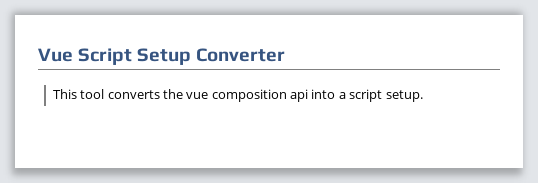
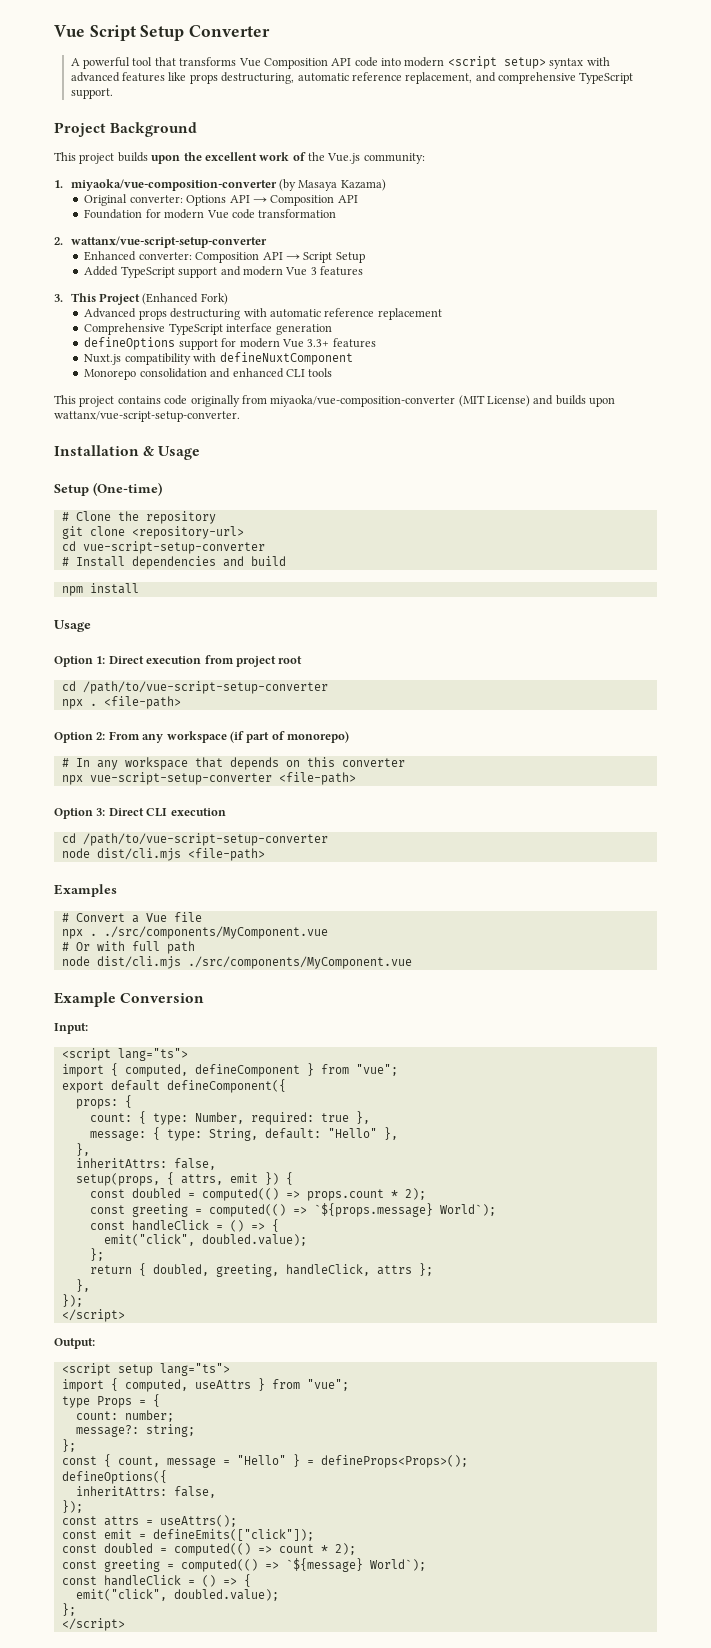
[52,89,423,102] This tool converts the vue composition api into a script setup. -> [70,56,610,69] [70,72,634,84] [70,88,113,99] [54,122,198,137] [54,152,425,164] [54,179,386,191] [84,194,358,206] [84,209,337,219] [54,236,267,248] [84,251,365,263] [84,266,364,278] [54,293,228,305] [84,308,442,320] [84,323,332,335] [84,337,376,350] [84,352,353,365] [84,368,333,380] [54,395,616,407] [54,411,240,422] [54,445,201,460] [54,482,162,496] [61,511,216,524] [61,526,244,539] [61,541,265,554] [61,556,286,569] [61,583,139,596] [54,620,91,632] [54,655,303,667] [61,681,328,694] [61,696,181,709] [54,731,349,743] [61,757,405,770] [61,772,356,785] [54,808,226,819] [61,833,328,846] [61,848,265,861] [54,884,117,897] [61,912,202,923] [61,926,328,939] [61,941,195,954] [61,956,412,969] [54,992,205,1007] [54,1023,88,1034] [61,1048,188,1061] [61,1063,398,1077] [61,1079,286,1093] [75,1095,132,1109] [89,1111,370,1125] [89,1127,398,1141] [75,1143,90,1156] [75,1158,216,1170] [75,1172,293,1186] [89,1188,426,1201] [89,1203,496,1217] [89,1219,279,1232] [103,1234,307,1246] [89,1248,104,1261] [89,1263,433,1277] [75,1279,90,1292] [61,1294,83,1307] [61,1309,125,1322] [54,1338,95,1349] [61,1363,230,1376] [61,1378,349,1392] [61,1394,160,1408] [75,1410,174,1422] [75,1424,195,1437] [61,1439,76,1452] [61,1454,468,1468] [61,1470,167,1484] [75,1486,216,1498] [61,1500,83,1513] [61,1515,237,1527] [61,1529,314,1541] [61,1543,356,1556] [61,1558,426,1572] [61,1574,251,1587] [75,1589,279,1601] [61,1603,76,1616] [61,1618,125,1631] A powerful tool that transforms Vue Composition API code into modern <script setup> syntax with advanced features like props destructuring, automatic reference replacement, and comprehensive TypeScript support. // Project Background // This project builds upon the excellent work of the Vue.js community: // 1. miyaoka/vue-composition-converter (by Masaya Kazama) // Original converter: Options API → Composition API // Foundation for modern Vue code transformation // 2. wattanx/vue-script-setup-converter // Enhanced converter: Composition API → Script Setup // Added TypeScript support and modern Vue 3 features // 3. This Project (Enhanced Fork) // Advanced props destructuring with automatic reference replacement // Comprehensive TypeScript interface generation // defineOptions support for modern Vue 3.3+ features // Nuxt.js compatibility with defineNuxtComponent // Monorepo consolidation and enhanced CLI tools // This project contains code originally from miyaoka/vue-composition-converter (MIT License) and builds upon wattanx/vue-script-setup-converter. // Installation & Usage // Setup (One-time) // # Clone the repository // git clone <repository-url> // cd vue-script-setup-converter // # Install dependencies and build // npm install // Usage // Option 1: Direct execution from project root // cd /path/to/vue-script-setup-converter // npx . <file-path> // Option 2: From any workspace (if part of monorepo) // # In any workspace that depends on this converter // npx vue-script-setup-converter <file-path> // Option 3: Direct CLI execution // cd /path/to/vue-script-setup-converter // node dist/cli.mjs <file-path> // Examples // # Convert a Vue file // npx . ./src/components/MyComponent.vue // # Or with full path // node dist/cli.mjs ./src/components/MyComponent.vue // Example Conversion // Input: // <script lang="ts"> // import { computed, defineComponent } from "vue"; // export default defineComponent({ // props: { // count: { type: Number, required: true }, // message: { type: String, default: "Hello" }, // }, // inheritAttrs: false, // setup(props, { attrs, emit }) { // const doubled = computed(() => props.count * 2); // const greeting = computed(() => `${props.message} World`); // const handleClick = () => { // emit("click", doubled.value); // }; // return { doubled, greeting, handleClick, attrs }; // }, // }); // </script> // Output: // <script setup lang="ts"> // import { computed, useAttrs } from "vue"; // type Props = { // count: number; // message?: string; // }; // const { count, message = "Hello" } = defineProps<Props>(); // defineOptions({ // inheritAttrs: false, // }); // const attrs = useAttrs(); // const emit = defineEmits(["click"]); // const doubled = computed(() => count * 2); // const greeting = computed(() => `${message} World`); // const handleClick = () => { // emit("click", doubled.value); // }; // </script>

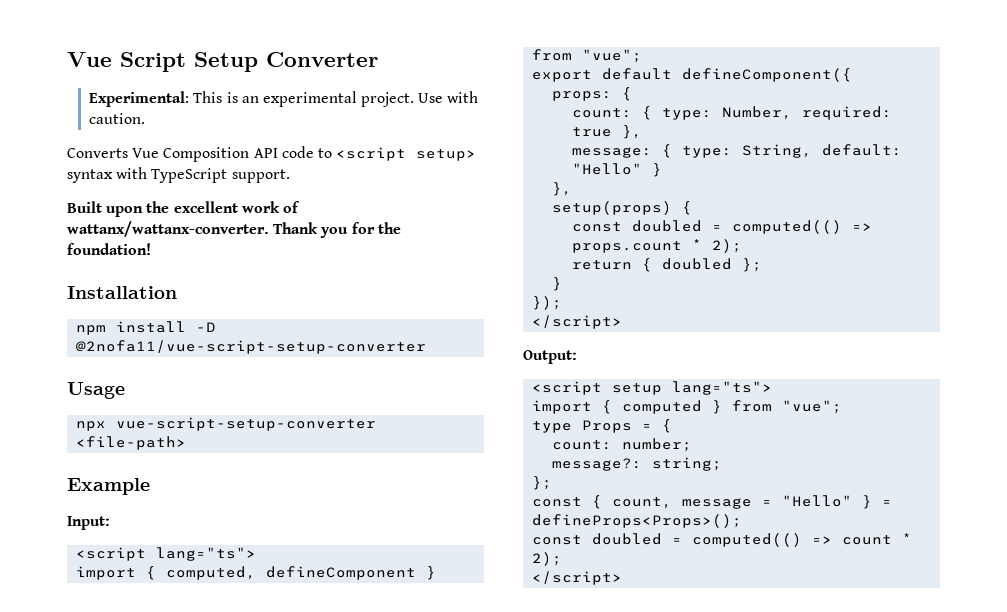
[70,57,237,69] A powerful tool that transforms -> [89,91,479,107] [89,113,146,124] [67,148,128,158] Experimental: This is an experimental project. Use with caution. // Converts
[381,57,445,67] into modern -> [317,148,332,158] to
[70,72,634,84] [70,88,113,99] [54,122,198,137] [54,152,148,164] advanced features like props destructuring, automatic reference replacement, and comprehensive TypeScript support. // Project Background // This project builds -> [151,168,290,183] [67,201,102,213] TypeScript support. // Built
[308,152,425,164] [54,179,386,191] [84,194,358,206] [84,209,337,219] [54,236,267,248] [84,251,365,263] [84,266,364,278] [54,293,228,305] [84,308,442,320] [84,323,332,335] [84,337,376,350] [84,352,353,365] [84,368,333,380] [54,395,616,407] [54,411,240,422] [54,445,201,460] [54,482,162,496] [61,511,216,524] [61,526,244,539] [61,541,265,554] [61,556,286,569] the Vue.js community: // 1. miyaoka/vue-composition-converter (by Masaya Kazama) // Original converter: Options API → Composition API // Foundation for modern Vue code transformation // 2. wattanx/vue-script-setup-converter // Enhanced converter: Composition API → Script Setup // Added TypeScript support and modern Vue 3 features // 3. This Project (Enhanced Fork) // Advanced props destructuring with automatic reference replacement // Comprehensive TypeScript interface generation // defineOptions support for modern Vue 3.3+ features // Nuxt.js compatibility with defineNuxtComponent // Monorepo consolidation and enhanced CLI tools // This project contains code originally from miyaoka/vue-composition-converter (MIT License) and builds upon wattanx/vue-script-setup-converter. // Installation & Usage // Setup (One-time) // # Clone the repository // git clone <repository-url> // cd vue-script-setup-converter // # Install dependencies and build -> [67,221,401,238] [67,243,151,255] [67,286,177,299] wattanx/wattanx-converter. Thank you for the foundation! // Installation
[54,620,91,632] [54,655,303,667] [61,681,328,694] [61,696,181,709] [54,731,349,743] [61,757,405,770] [61,772,356,785] [54,808,226,819] [61,833,328,846] [61,848,265,861] [54,884,117,897] [61,912,202,923] [61,926,328,939] [61,941,195,954] [61,956,412,969] // Usage // Option 1: Direct execution from project root // cd /path/to/vue-script-setup-converter // npx . <file-path> // Option 2: From any workspace (if part of monorepo) // # In any workspace that depends on this converter // npx vue-script-setup-converter <file-path> // Option 3: Direct CLI execution // cd /path/to/vue-script-setup-converter // node dist/cli.mjs <file-path> // Examples // # Convert a Vue file // npx . ./src/components/MyComponent.vue // # Or with full path // node dist/cli.mjs ./src/components/MyComponent.vue -> [196,322,217,332] [76,340,427,354] [67,382,125,399] [76,417,377,431] [76,436,187,450] -D @2nofa11/vue-script-setup-converter // Usage // npx vue-script-setup-converter <file-path>
[120,993,205,1003] Conversion -> (150, 486) none
[383,1127,398,1140] [75,1143,90,1156] [75,1158,216,1170] [75,1172,279,1186] }, // }, // inheritAttrs: false, // setup(props, { attrs, emit }) -> [652,163,663,177] [552,182,573,196] [552,201,673,215] } // }, // setup(props)
[89,1203,496,1217] [89,1219,279,1232] [103,1234,307,1246] [89,1248,104,1261] [89,1263,433,1277] [75,1279,90,1292] const greeting = computed(() => `${props.message} World`); // const handleClick = () => { // emit("click", doubled.value); // }; // return { doubled, greeting, handleClick, attrs }; // }, -> [572,258,763,272] [552,277,563,291] return { doubled }; // }
[124,1379,251,1392] computed, useAttrs -> [622,400,703,414] computed
[61,1470,167,1484] [75,1486,216,1498] [61,1500,83,1513] [61,1515,237,1527] [61,1529,314,1541] // defineOptions({ // inheritAttrs: false, // }); // const attrs = useAttrs(); // const emit = defineEmits(["click"]); -> (743, 521) none
[61,1558,426,1572] [61,1574,251,1587] [75,1589,279,1601] [61,1603,76,1616] // const greeting = computed(() => `${message} World`); // const handleClick = () => { // emit("click", doubled.value); // }; -> (563, 559) none

